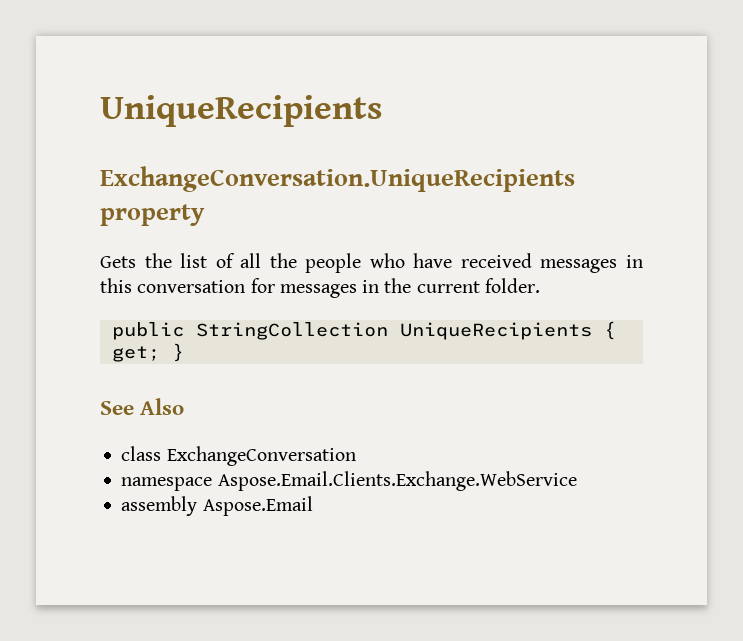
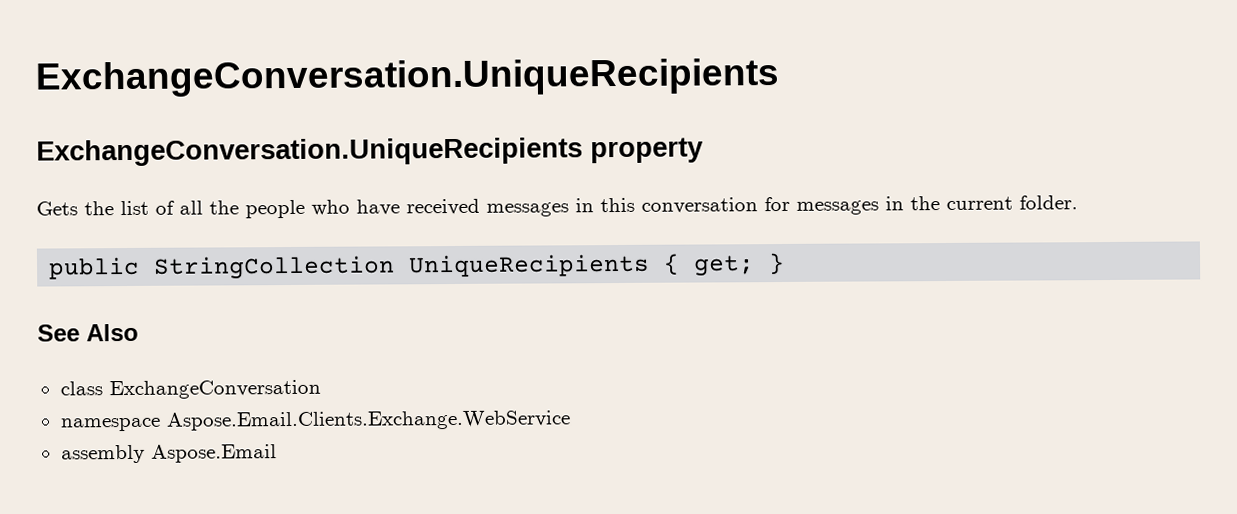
[100,95,382,127] UniqueRecipients -> [35,58,780,98] ExchangeConversation.UniqueRecipients

